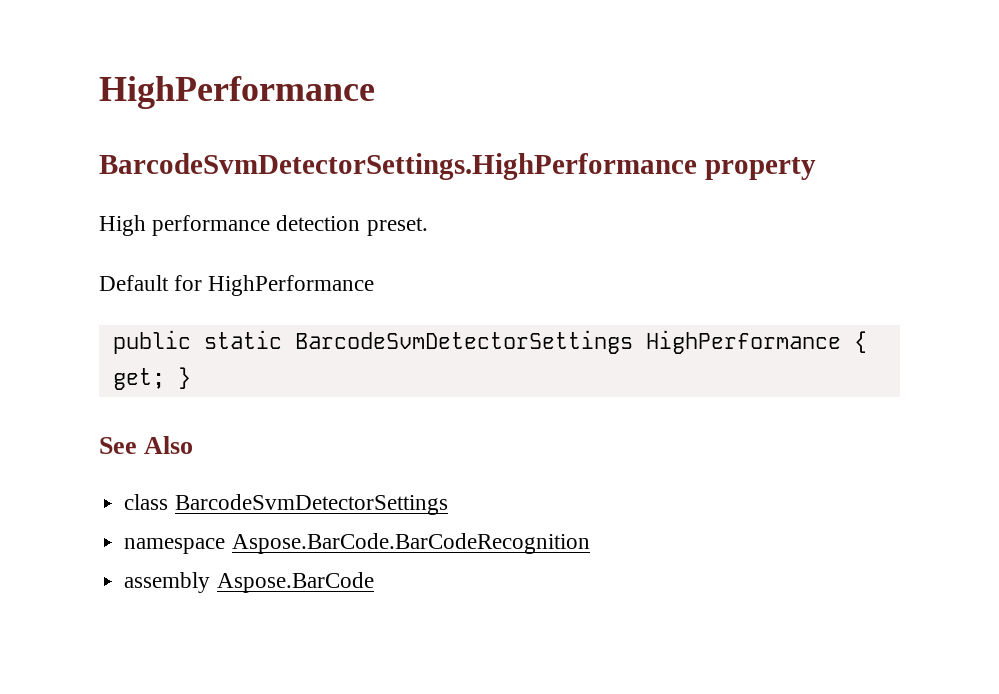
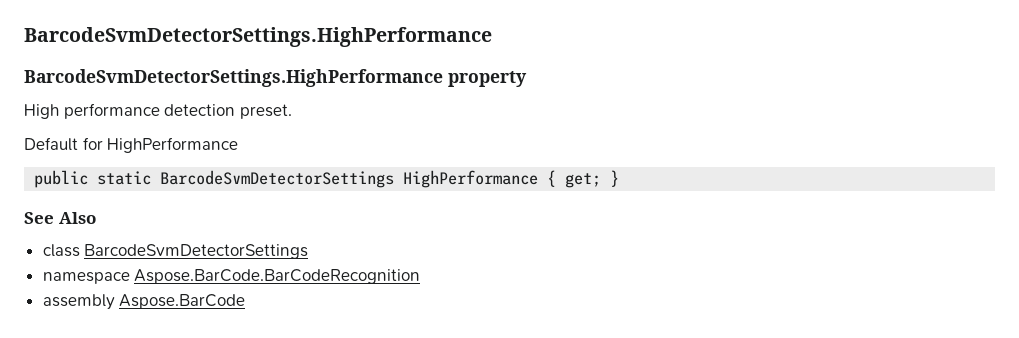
[99,76,375,109] HighPerformance -> [24,27,492,47] BarcodeSvmDetectorSettings.HighPerformance

